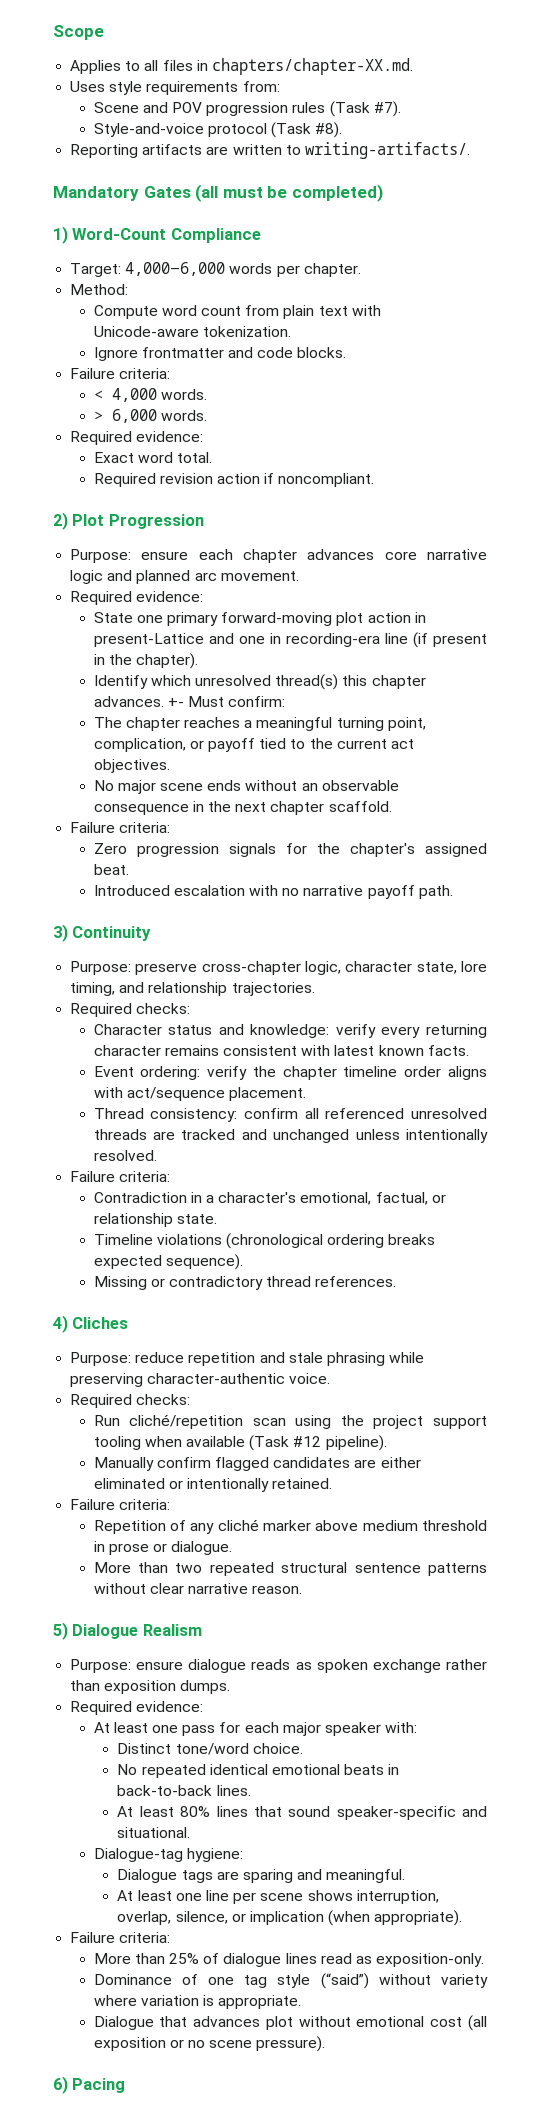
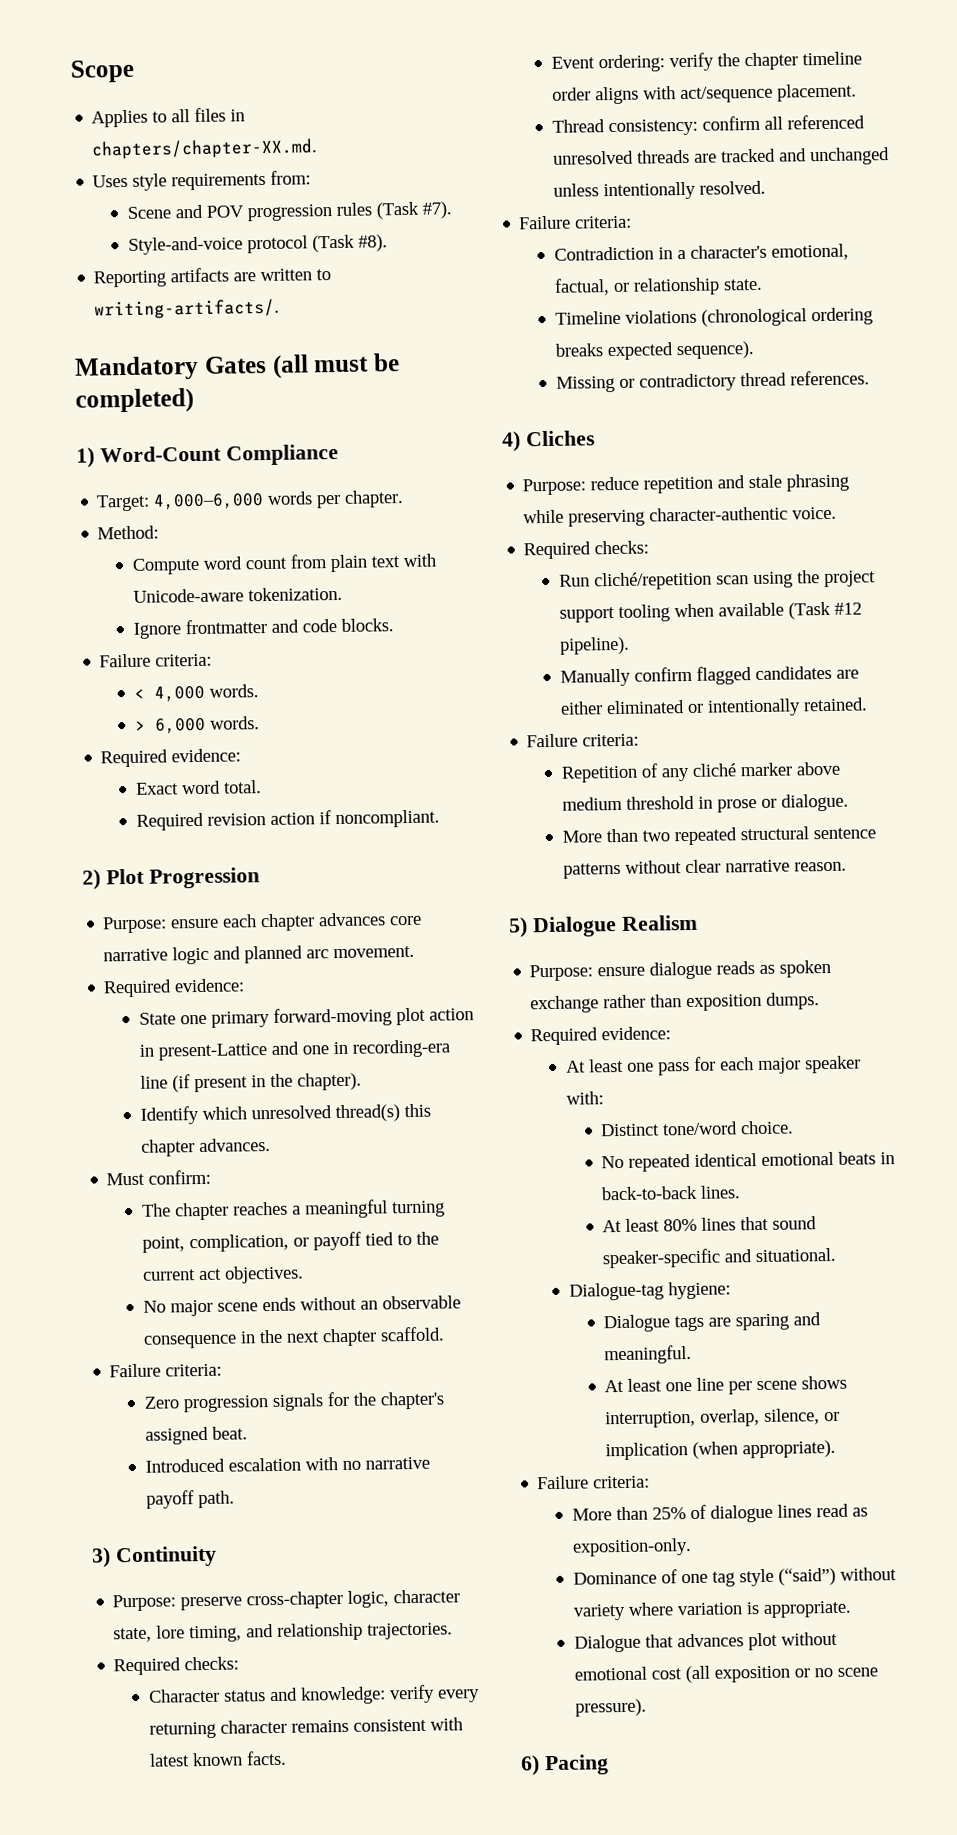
[167,698,184,707] +- -> (271, 1145) //

